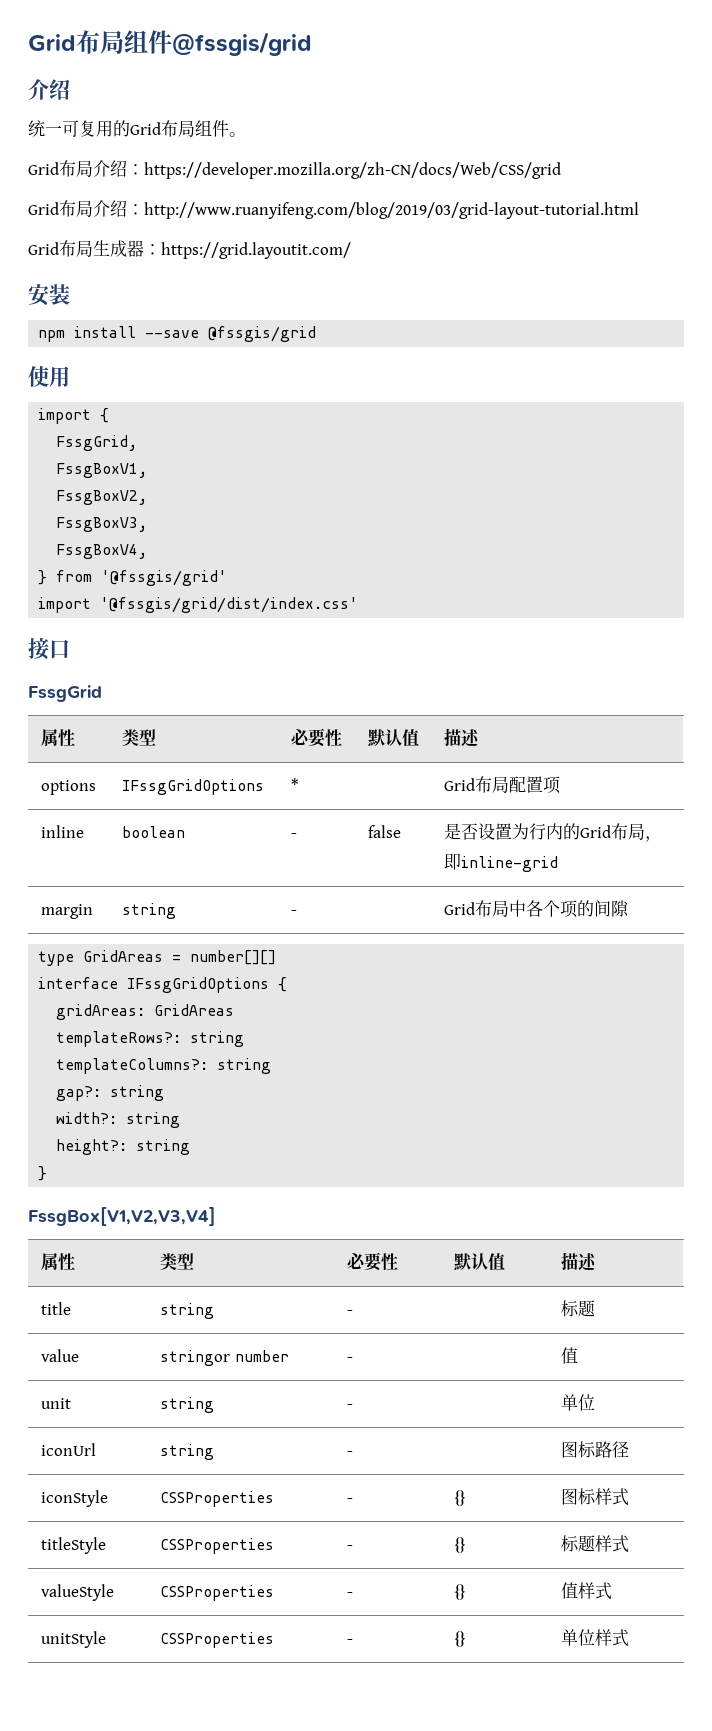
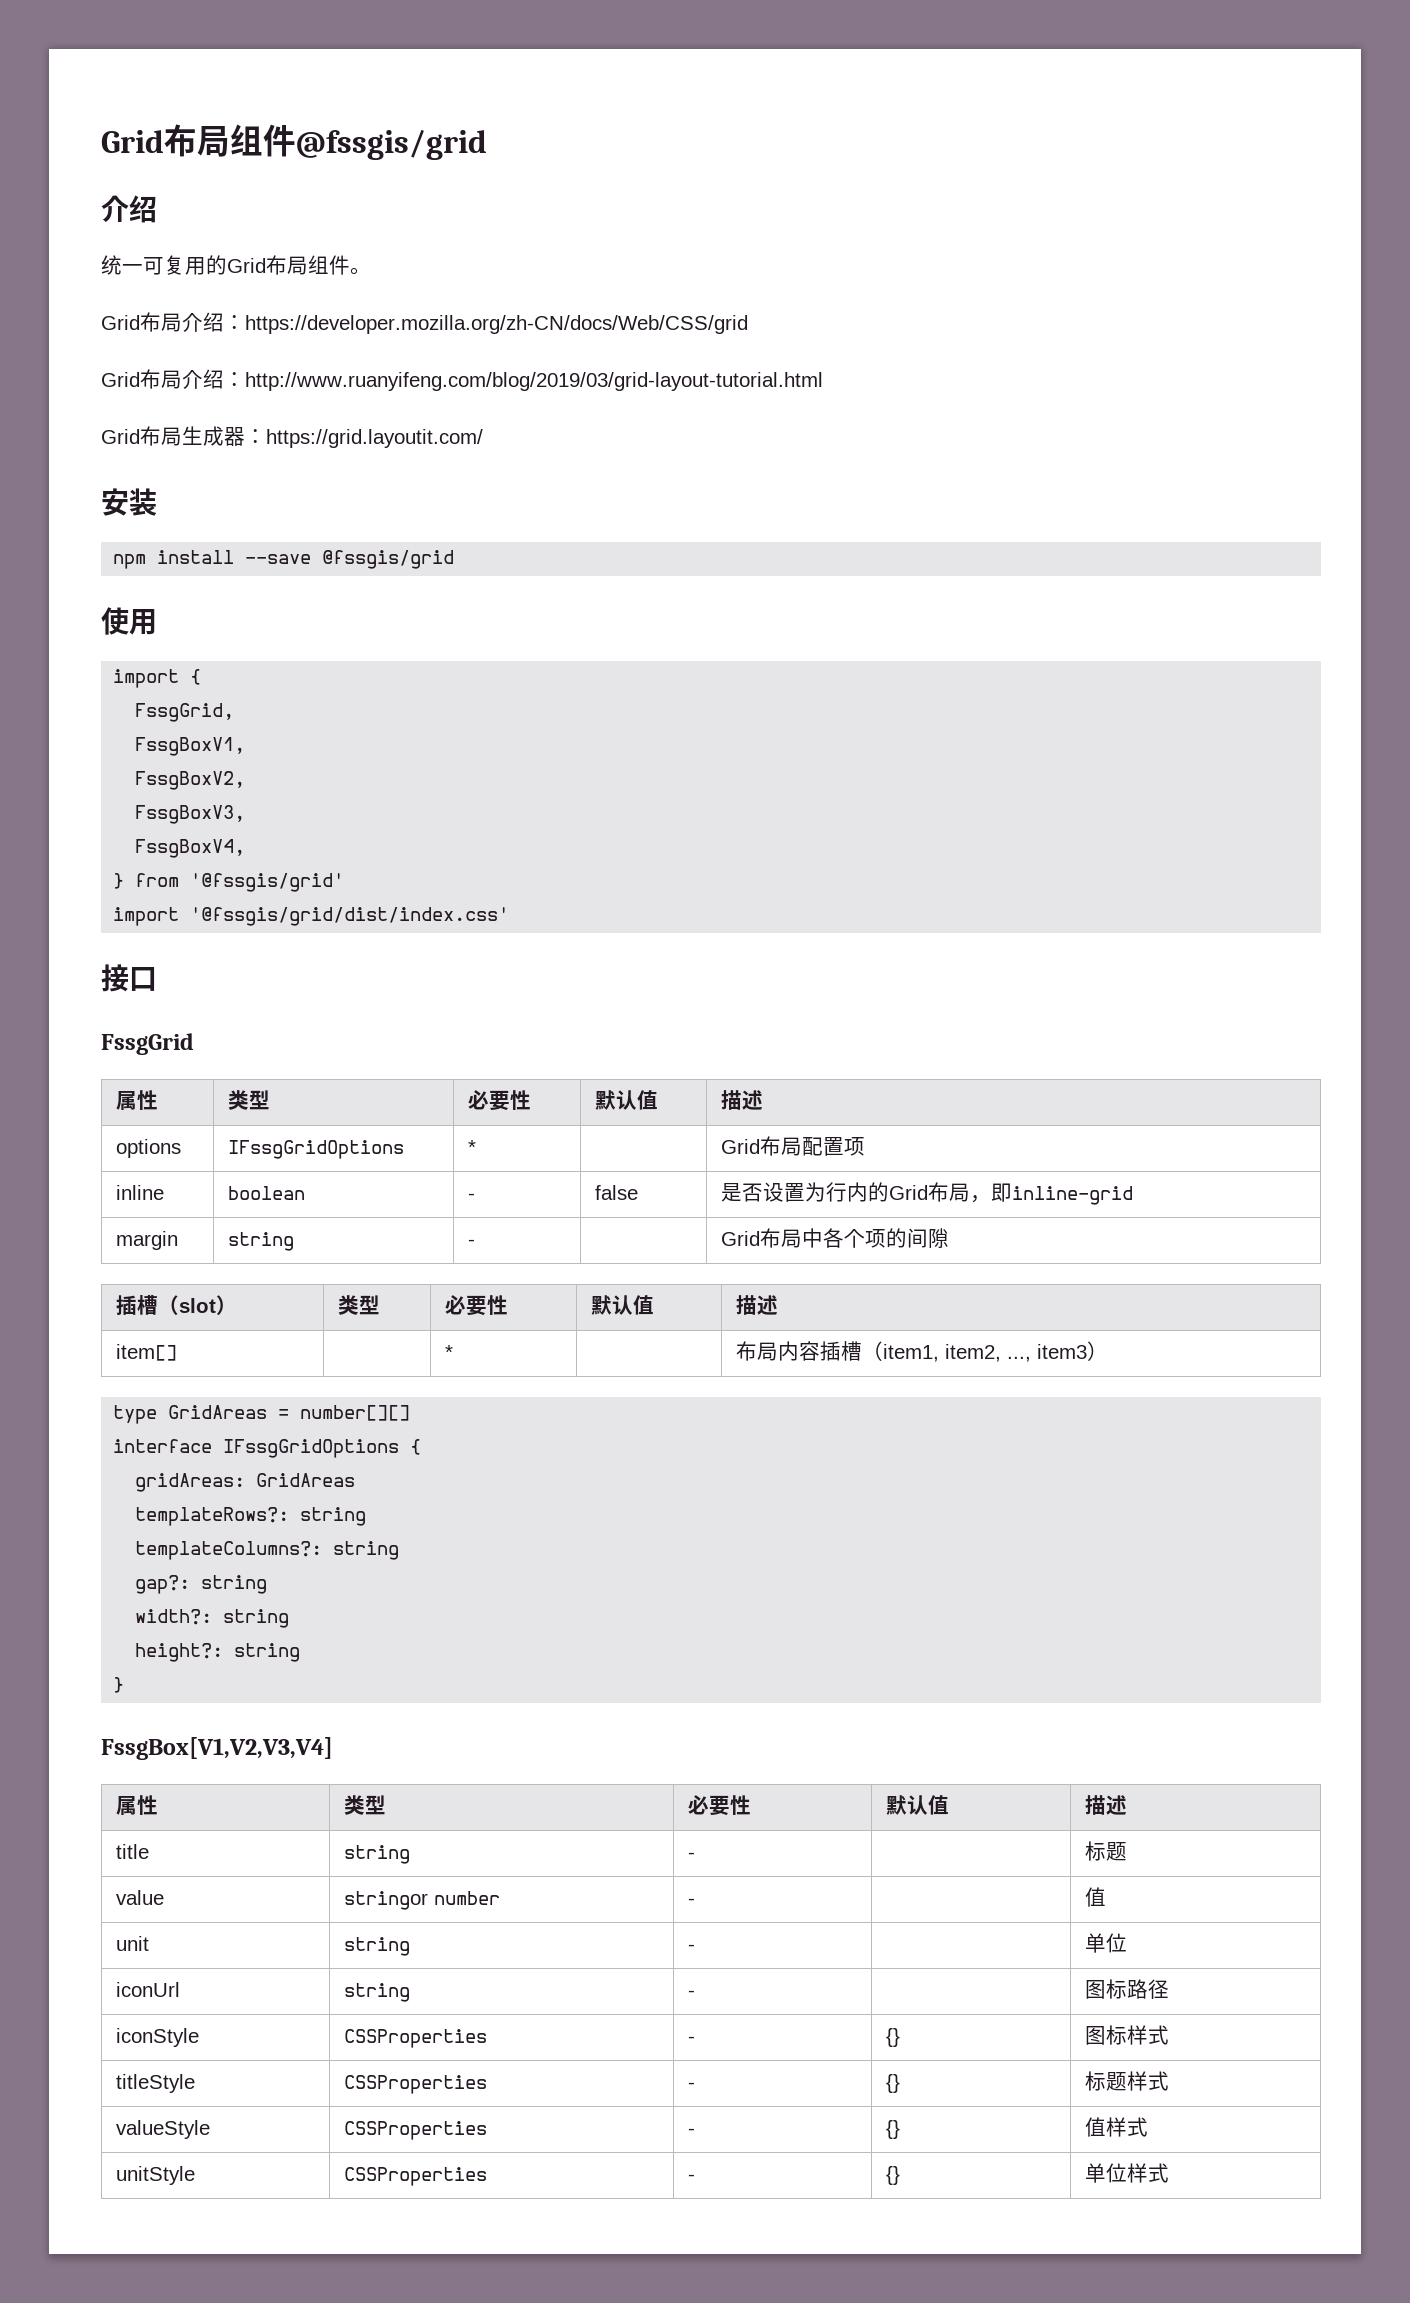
(629, 908) none -> [116,1294,238,1315] [338,1295,381,1315] [445,1295,509,1316] [591,1295,655,1315] [736,1295,779,1315] [116,1344,178,1361] [445,1345,454,1359] [736,1341,1109,1362] // 插槽（slot） | 类型 | 必要性 | 默认值 | 描述 // item[] | | * | | 布局内容插槽（item1, item2, ..., item3）

